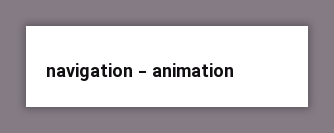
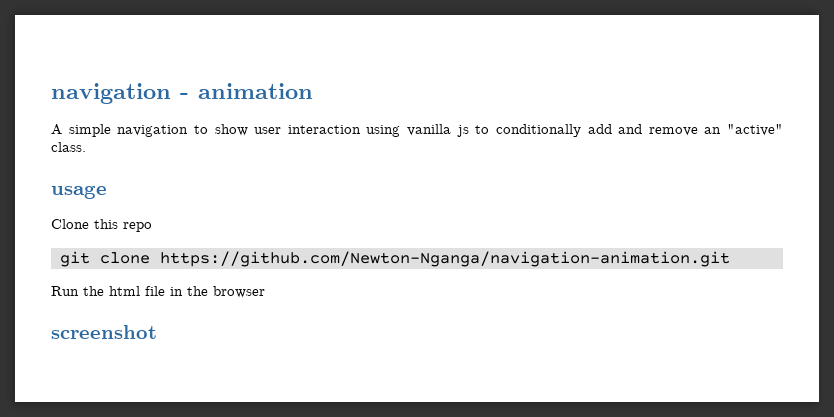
(234, 70) none -> [51,124,783,137] [51,142,86,152] [51,185,107,199] [51,219,152,232] [59,251,730,267] [51,286,265,298] [51,325,157,339] // A simple navigation to show user interaction using vanilla js to conditionally add and remove an "active" class. // usage // Clone this repo // git clone https://github.com/Newton-Nganga/navigation-animation.git // Run the html file in the browser // screenshot

